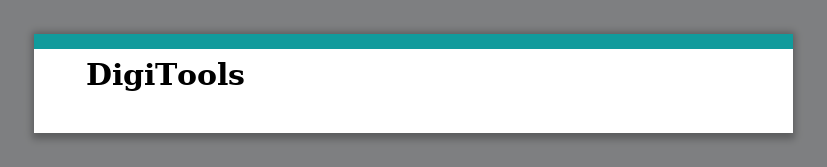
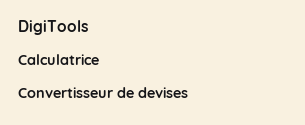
(245, 76) none -> [18,54,99,65] [18,87,188,98] // Calculatrice // Convertisseur de devises

